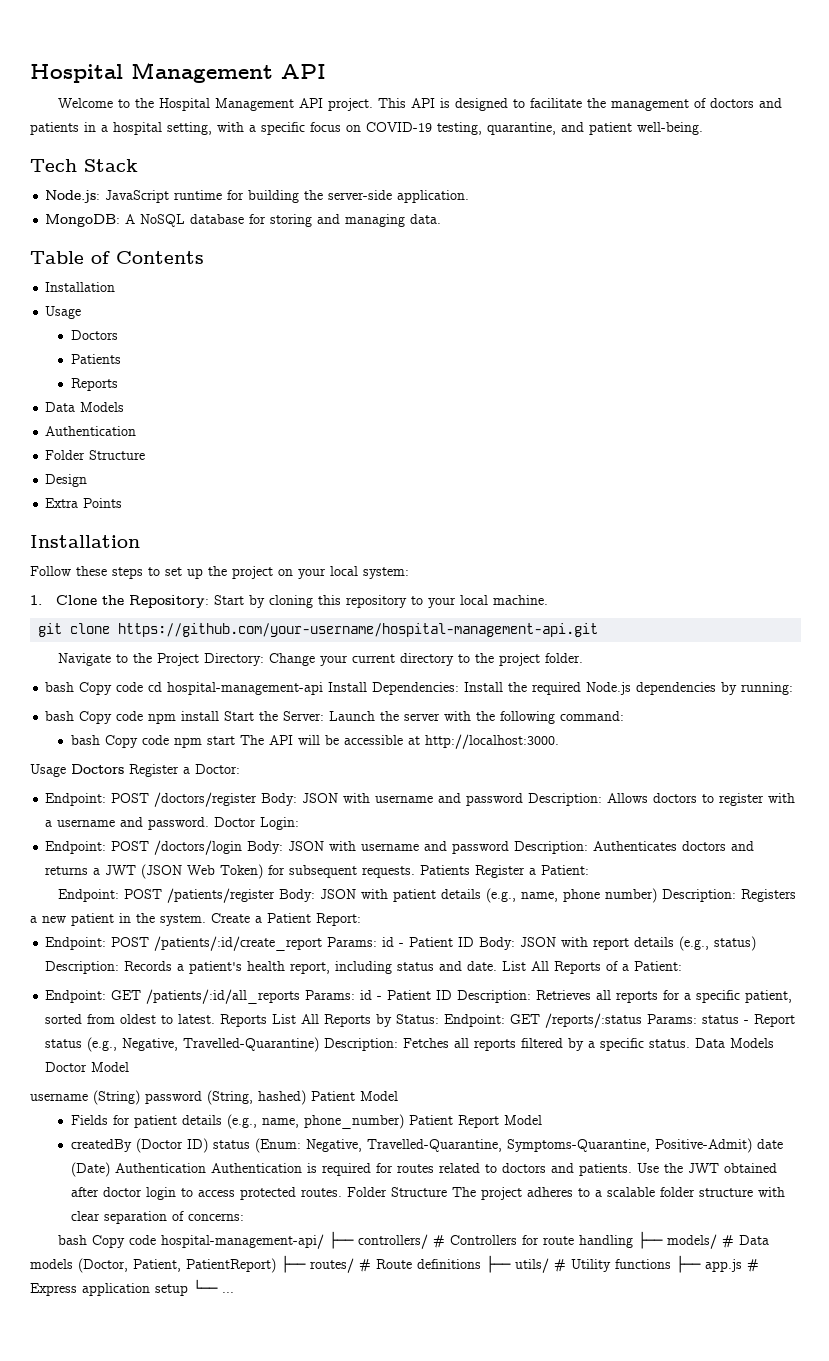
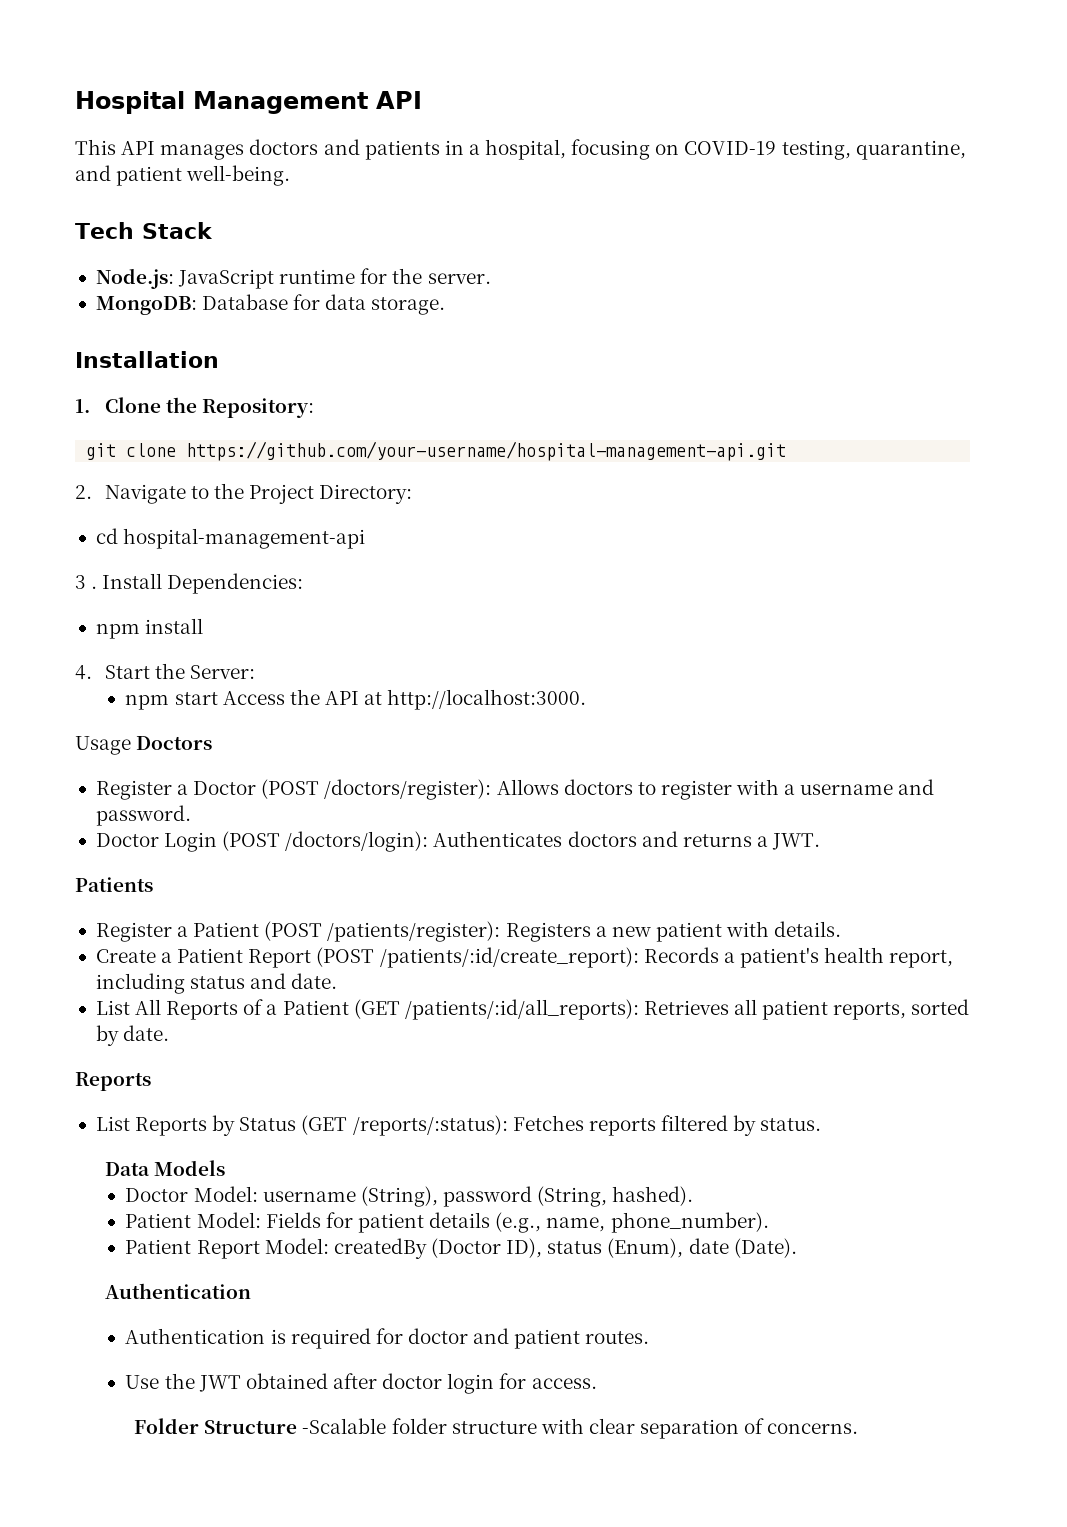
[57,98,706,111] Welcome to the Hospital Management API project. This API is designed to facilitate the management of -> [75,139,245,160] This API manages
[113,122,341,135] hospital setting, with a specific focus -> [485,139,651,160] hospital, focusing
[248,190,470,203] [45,214,442,227] [30,251,204,264] [45,282,116,292] [45,306,82,319] [70,330,118,340] [70,354,121,364] [70,378,118,391] [45,402,125,412] [45,426,137,436] [45,450,146,460] [45,474,88,487] [45,498,123,508] [30,535,140,548] [30,566,409,579] [30,595,548,608] building the server-side application. // MongoDB: A NoSQL database for storing and managing data. // Table of Contents // Installation // Usage // Doctors // Patients // Reports // Data Models // Authentication // Folder Structure // Design // Extra Points // Installation // Follow these steps to set up the project on your local system: // 1. Clone the Repository: Start by cloning this repository to your local machine. -> [392,268,491,284] [95,294,446,315] [75,351,219,368] [75,397,314,418] the server. // MongoDB: Database for data storage. // Installation // 1. Clone the Repository:
(599, 630) none -> [75,485,92,499] 2.
[268,653,583,666] [45,682,144,695] Change your current directory to the project folder. // bash Copy code -> (413, 494) //
(324, 688) none -> [75,575,98,589] // 3 .
[464,682,794,695] [45,711,144,724] Install the required Node.js dependencies by running: // bash Copy code -> (304, 583) //
(220, 716) none -> [75,665,92,680] // 4.
[329,711,625,724] [70,735,403,748] Launch the server with the following command: // bash Copy code npm start The API will be accessible -> [125,689,359,710] // npm start Access the API
[129,764,240,777] [45,792,603,807] Register a Doctor: // Endpoint: POST /doctors/register Body: JSON with username and password Description: -> [95,779,492,800] // Register a Doctor (POST /doctors/register):
[214,817,300,830] [45,840,589,855] Doctor Login: // Endpoint: POST /doctors/login Body: JSON with username and password Description: -> [95,831,429,852] // Doctor Login (POST /doctors/login):
[105,864,590,879] [57,888,796,903] [30,913,361,926] [45,936,757,951] [45,961,120,974] JWT (JSON Web Token) for subsequent requests. Patients Register a Patient: // Endpoint: POST /patients/register Body: JSON with patient details (e.g., name, phone number) Description: Registers a new patient in the system. Create a Patient Report: // Endpoint: POST /patients/:id/create_report Params: id - Patient ID Body: JSON with report details (e.g., status) Description: -> [772,833,821,850] [75,877,153,892] [95,921,842,942] [95,947,639,968] JWT. // Patients // Register a Patient (POST /patients/register): Registers a new patient with details. // Create a Patient Report (POST /patients/:id/create_report):
(498, 966) none -> (338, 981) //
[634,961,683,971] [45,989,793,1004] [45,1013,796,1028] [45,1037,470,1052] Patient: // Endpoint: GET /patients/:id/all_reports Params: id - Patient ID Description: Retrieves all reports for a specific patient, sorted from oldest to latest. Reports List All Reports by Status: Endpoint: GET /reports/:status Params: status - Report status (e.g., Negative, Travelled-Quarantine) Description: Fetches all -> [282,999,970,1020] [95,1025,170,1046] [75,1072,151,1091] [95,1115,584,1136] Patient (GET /patients/:id/all_reports): Retrieves all patient reports, sorted by date. // Reports // List Reports by Status (GET /reports/:status): Fetches
[588,1038,645,1051] a specific -> (757, 1125) none
[695,1038,775,1048] [45,1062,130,1072] [30,1090,398,1105] Data Models Doctor Model // username (String) password (String, hashed) Patient Model // -> [104,1160,225,1176] [125,1186,694,1207] [125,1212,261,1228] // Data Models // Doctor Model: username (String), password (String, hashed). // Patient Model:
[303,1114,542,1129] phone_number) Patient Report Model // -> [610,1212,769,1233] [125,1238,329,1259] phone_number). // Patient Report Model:
[186,1138,783,1153] [70,1162,206,1177] ID) status (Enum: Negative, Travelled-Quarantine, Symptoms-Quarantine, Positive-Admit) date (Date) Authentication -> [506,1238,797,1258] [104,1283,251,1299] ID), status (Enum), date (Date). // Authentication //
[396,1163,632,1176] routes related to doctors and patients. -> [407,1328,650,1349] doctor and patient routes. //
[180,1187,655,1200] to access protected routes. Folder Structure The project adheres to a scalable -> [499,1373,597,1389] [134,1418,387,1434] for access. // Folder Structure -Scalable
[187,1213,244,1221] [57,1231,769,1249] [30,1255,759,1273] [30,1279,234,1296] concerns: // bash Copy code hospital-management-api/ ├── controllers/ # Controllers for route handling ├── models/ # Data models (Doctor, Patient, PatientReport) ├── routes/ # Route definitions ├── utils/ # Utility functions ├── app.js # Express application setup └── ... -> [767,1423,859,1434] concerns.

